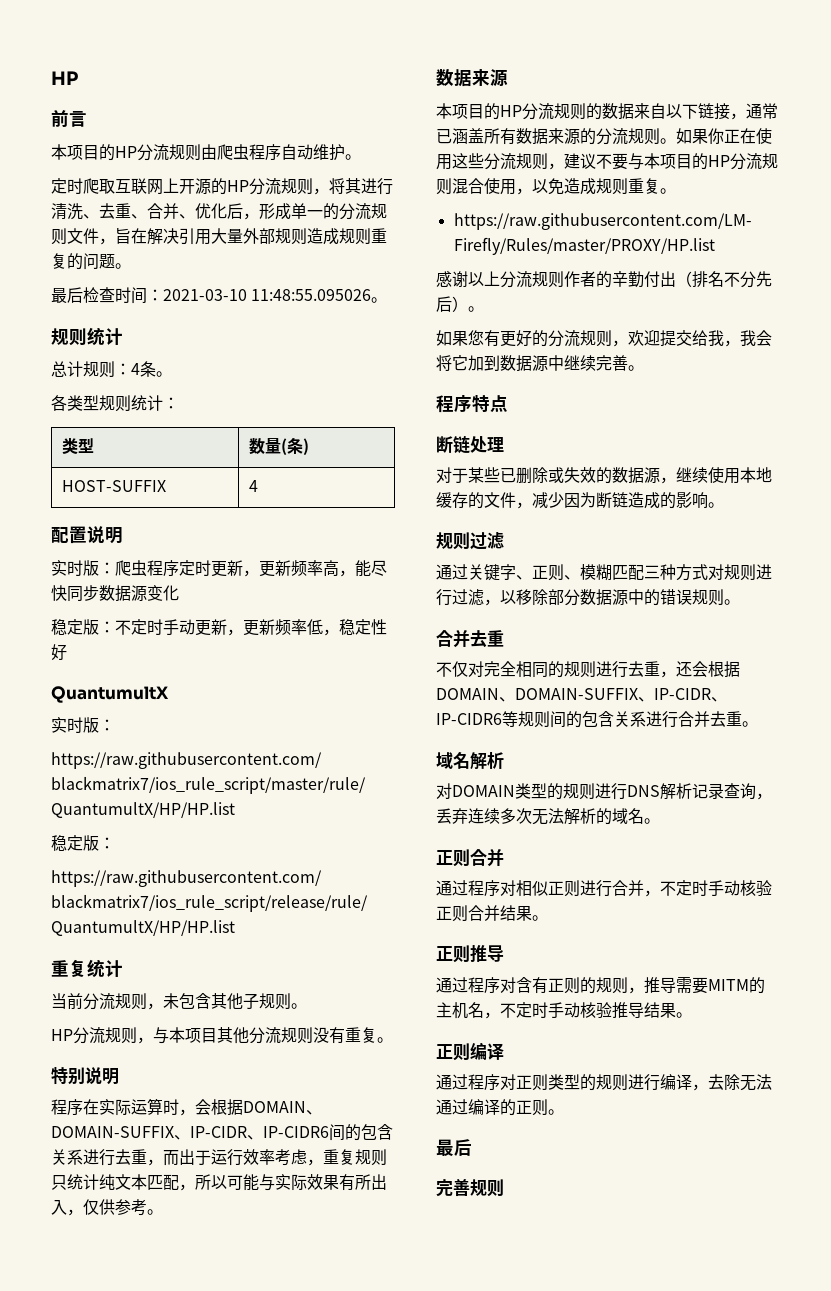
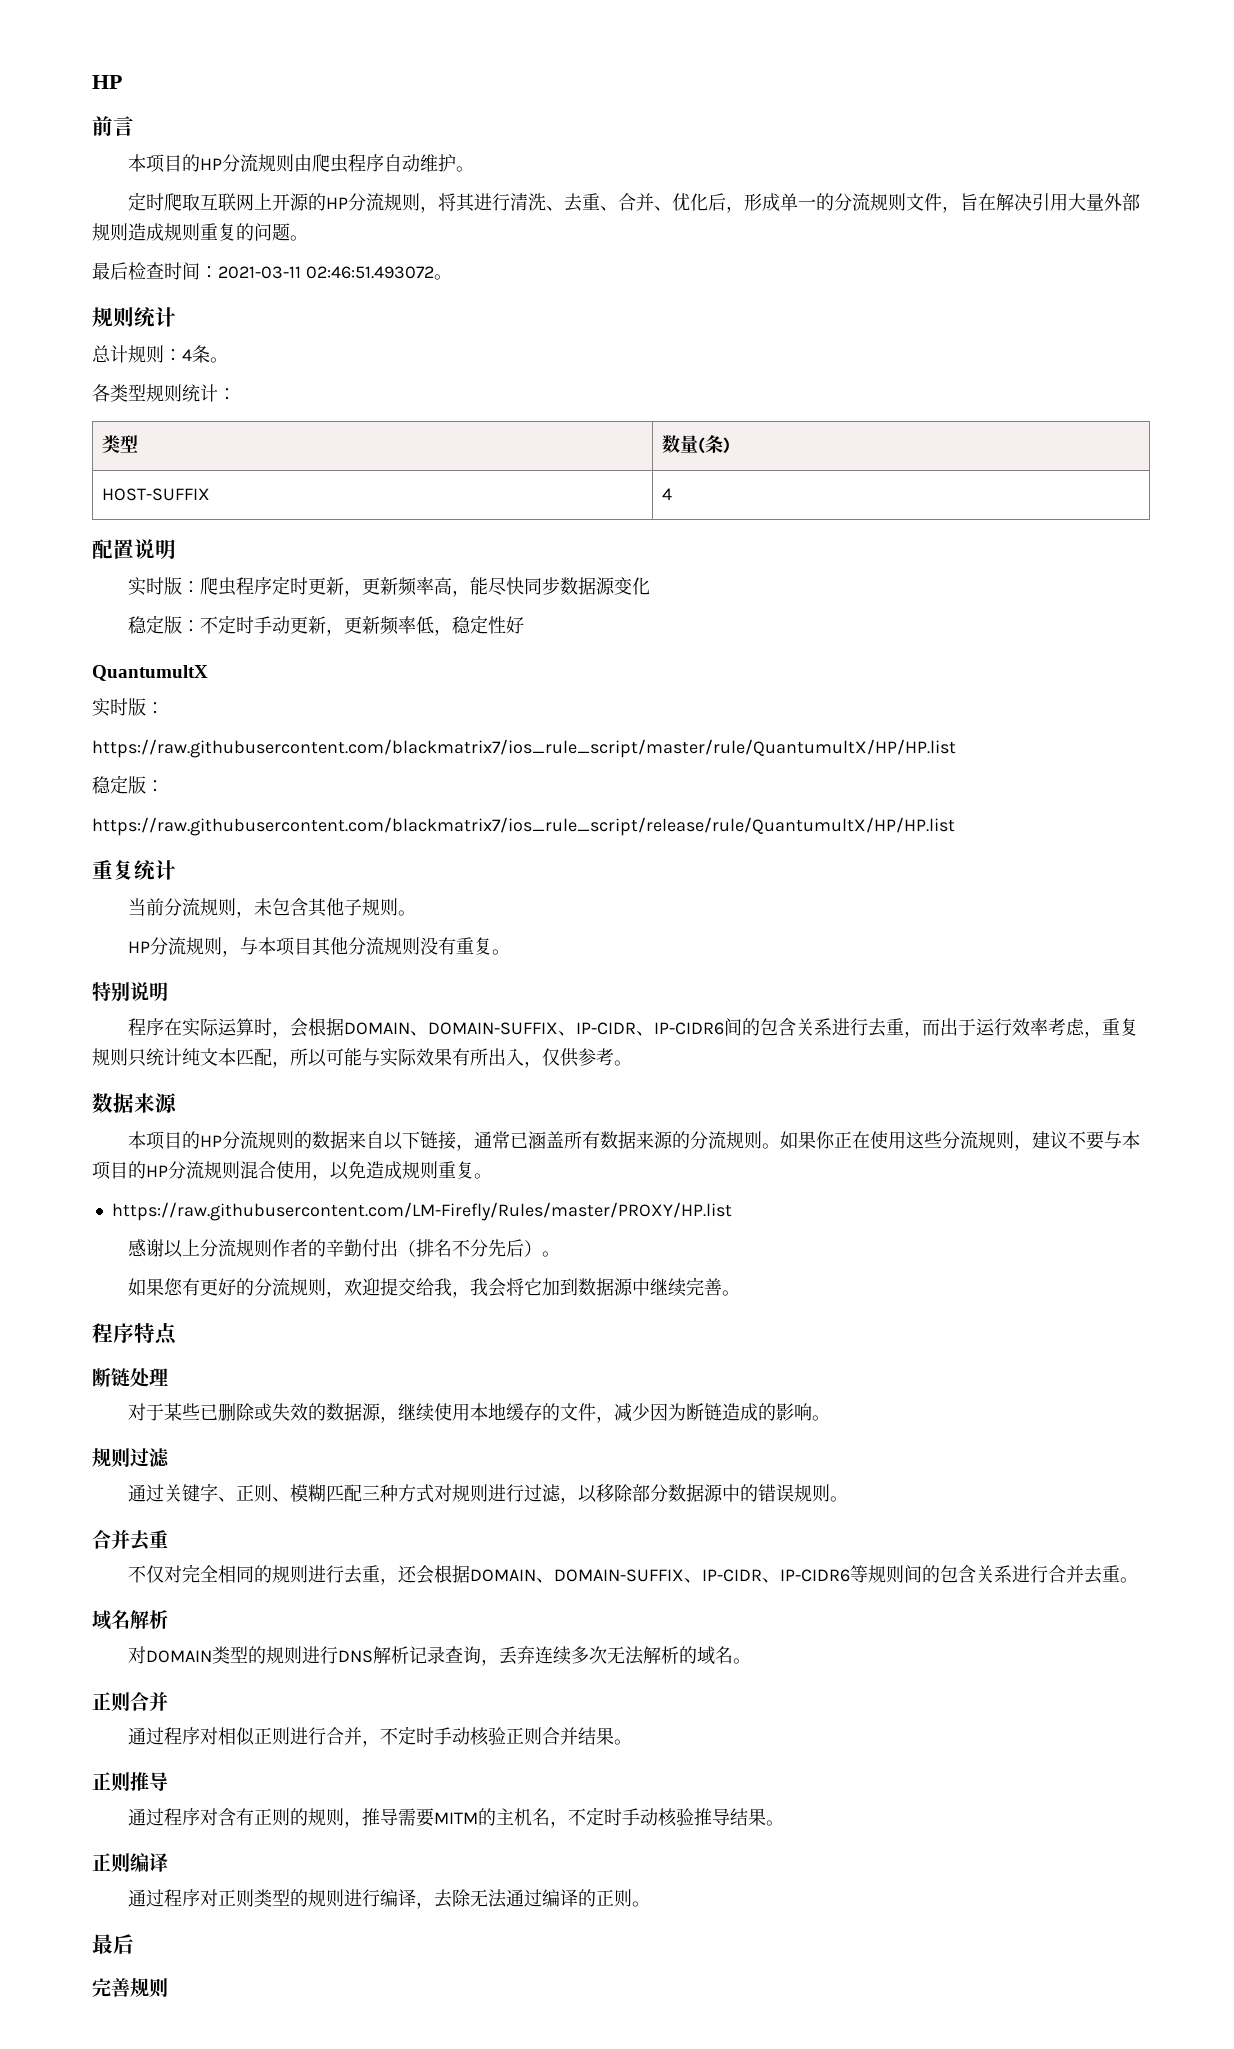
[163,289,372,301] 2021-03-10 11:48:55.095026 -> [218,266,434,279] 2021-03-11 02:46:51.493072

